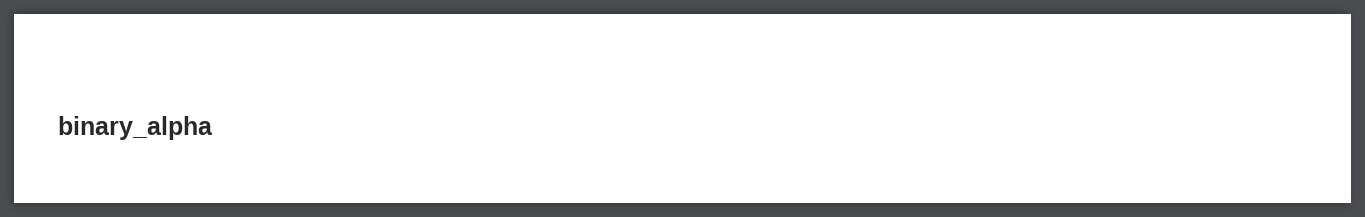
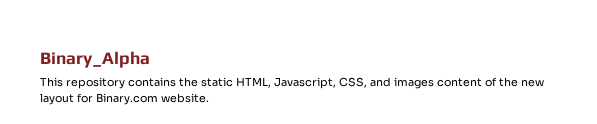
[58,116,213,140] binary_alpha -> [40,51,150,68] [40,77,544,89] [40,93,209,105] Binary_Alpha // This repository contains the static HTML, Javascript, CSS, and images content of the new layout for Binary.com website.

